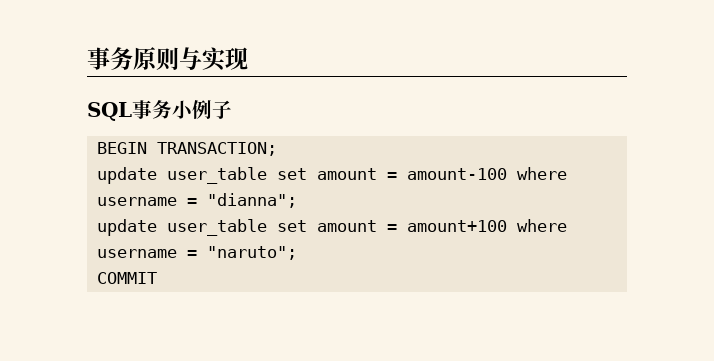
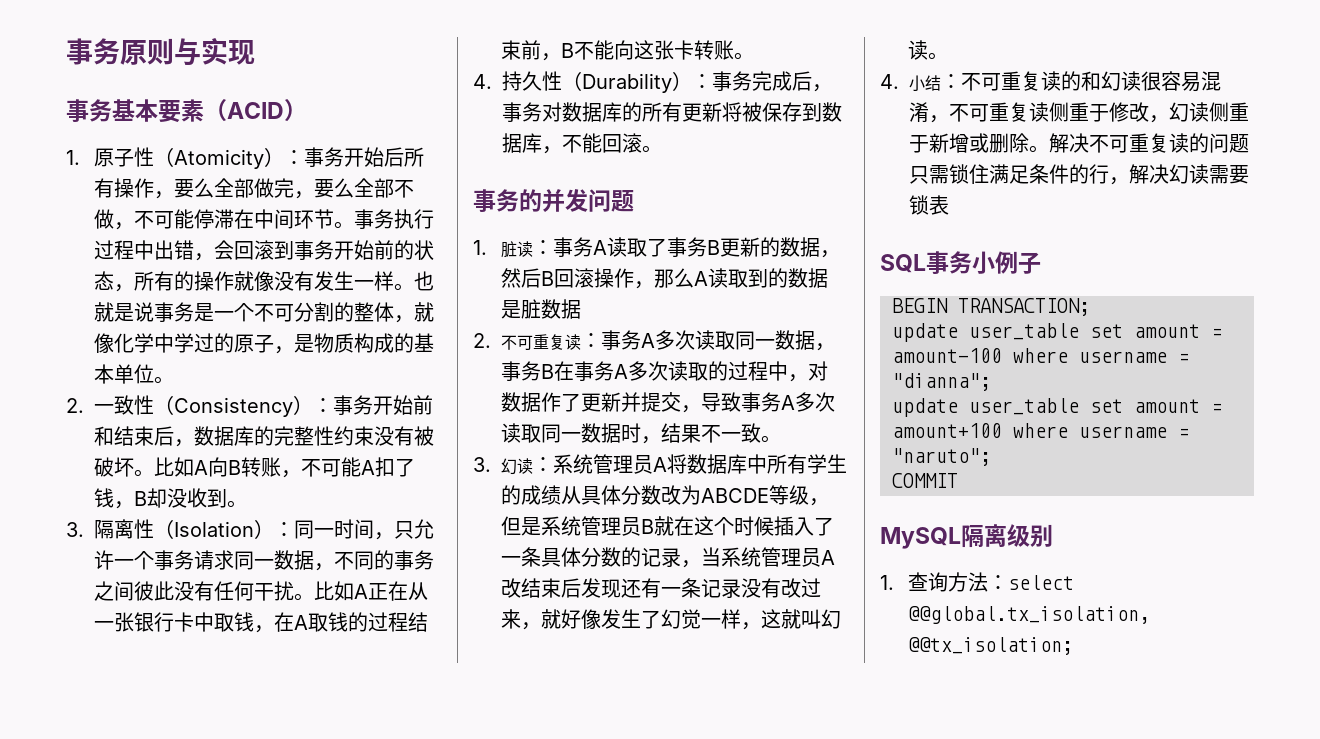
(248, 58) none -> [66,99,307,123] [66,147,424,169] [93,178,414,199] [93,209,434,230] [93,240,434,261] [93,271,434,292] [93,302,434,323] [93,333,434,354] [93,364,174,384] [66,395,433,417] [94,426,434,447] [94,457,415,478] [94,488,247,509] [66,519,434,540] [94,550,434,571] [94,581,428,601] [94,612,428,633] [501,40,754,61] [473,71,832,93] [502,102,842,122] [502,133,662,154] [473,189,634,213] [473,237,840,258] [500,268,828,289] [500,299,581,319] [473,330,835,351] [501,361,828,382] [501,392,835,413] [501,423,781,444] [473,454,847,475] [501,485,829,506] [501,516,834,536] [501,547,835,568] [501,578,821,598] [501,609,841,630] [908,40,948,60] [880,71,1221,92] [909,102,1249,123] [909,133,1249,153] [909,164,1249,185] [909,195,949,215] // 事务基本要素（ACID） // 1.原子性（Atomicity）：事务开始后所有操作，要么全部做完，要么全部不做，不可能停滞在中间环节。事务执行过程中出错，会回滚到事务开始前的状态，所有的操作就像没有发生一样。也就是说事务是一个不可分割的整体，就像化学中学过的原子，是物质构成的基本单位。 // 2.一致性（Consistency）：事务开始前和结束后，数据库的完整性约束没有被破坏。比如A向B转账，不可能A扣了钱，B却没收到。 // 3.隔离性（Isolation）：同一时间，只允许一个事务请求同一数据，不同的事务之间彼此没有任何干扰。比如A正在从一张银行卡中取钱，在A取钱的过程结束前，B不能向这张卡转账。 // 4.持久性（Durability）：事务完成后，事务对数据库的所有更新将被保存到数据库，不能回滚。 // 事务的并发问题 // 1.脏读：事务A读取了事务B更新的数据，然后B回滚操作，那么A读取到的数据是脏数据 // 2.不可重复读：事务A多次读取同一数据，事务B在事务A多次读取的过程中，对数据作了更新并提交，导致事务A多次读取同一数据时，结果不一致。 // 3.幻读：系统管理员A将数据库中所有学生的成绩从具体分数改为ABCDE等级，但是系统管理员B就在这个时候插入了一条具体分数的记录，当系统管理员A改结束后发现还有一条记录没有改过来，就好像发生了幻觉一样，这就叫幻读。 // 4.小结：不可重复读的和幻读很容易混淆，不可重复读侧重于修改，幻读侧重于新增或删除。解决不可重复读的问题只需锁住满足条件的行，解决幻读需要锁表
(158, 278) none -> [880,524,1053,549] [880,572,1074,592] [907,606,1150,624] [907,637,1073,655] // MySQL隔离级别 // 1.查询方法：select @@global.tx_isolation, @@tx_isolation;

